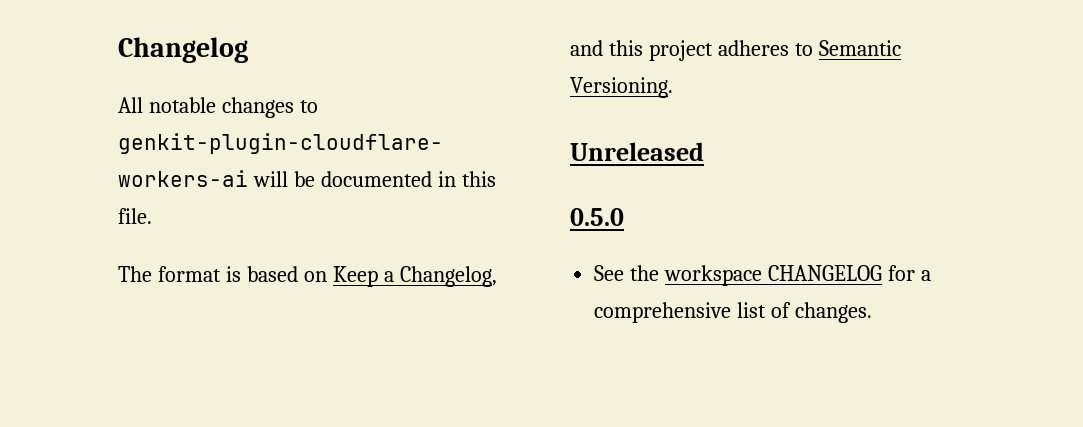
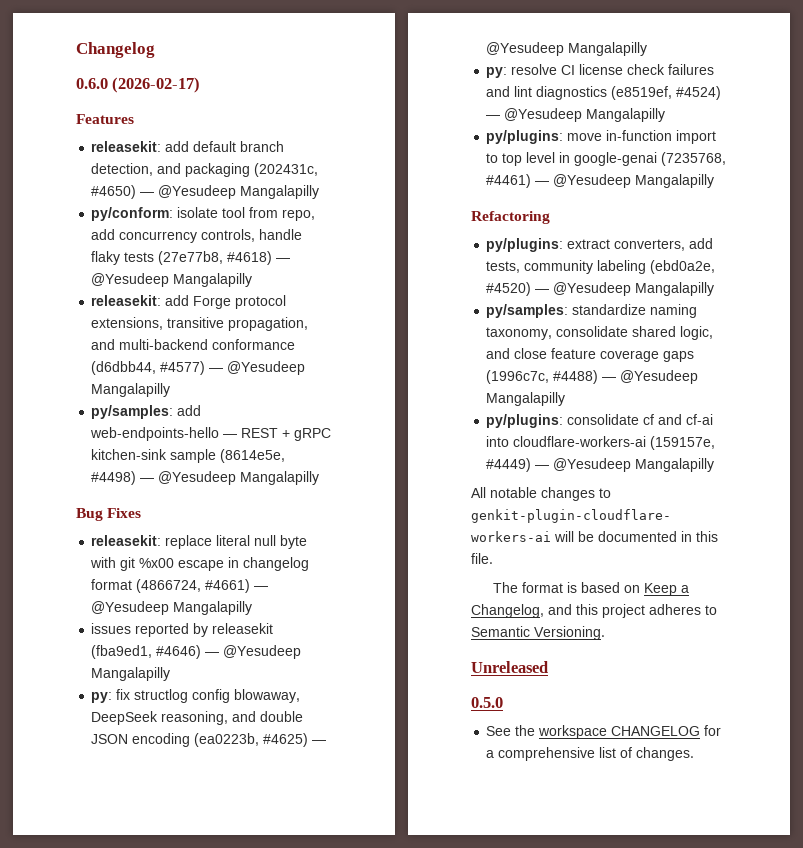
(248, 50) none -> [76,77,201,93] [76,114,134,124] [91,141,285,152] [91,163,319,177] [91,185,320,199] [91,207,316,221] [91,229,303,243] [91,251,291,265] [91,273,253,287] [91,295,287,309] [91,317,309,331] [91,339,296,350] [91,361,306,375] [91,383,171,397] [91,405,202,419] [90,427,332,441] [91,449,286,463] [91,471,320,485] [76,508,142,521] [91,535,308,549] [90,557,310,571] [91,579,269,593] [91,601,253,615] [91,623,274,637] [91,645,302,659] [91,667,171,681] [91,689,301,703] [91,711,304,725] [91,733,327,747] [486,42,648,56] [486,64,715,78] [486,86,722,100] [486,108,666,122] [486,130,717,144] [486,152,727,166] [486,174,715,188] [471,211,550,224] [486,238,714,252] [486,260,716,274] [486,282,715,296] [486,304,698,318] [486,326,714,340] [486,348,695,362] [486,370,699,384] [486,392,566,406] [486,414,714,428] [486,436,716,450] [486,458,715,472] // 0.6.0 (2026-02-17) // Features // releasekit: add default branch detection, and packaging (202431c, #4650) — @Yesudeep Mangalapilly // py/conform: isolate tool from repo, add concurrency controls, handle flaky tests (27e77b8, #4618) — @Yesudeep Mangalapilly // releasekit: add Forge protocol extensions, transitive propagation, and multi-backend conformance (d6dbb44, #4577) — @Yesudeep Mangalapilly // py/samples: add web-endpoints-hello — REST + gRPC kitchen-sink sample (8614e5e, #4498) — @Yesudeep Mangalapilly // Bug Fixes // releasekit: replace literal null byte with git %x00 escape in changelog format (4866724, #4661) — @Yesudeep Mangalapilly // issues reported by releasekit (fba9ed1, #4646) — @Yesudeep Mangalapilly // py: fix structlog config blowaway, DeepSeek reasoning, and double JSON encoding (ea0223b, #4625) — @Yesudeep Mangalapilly // py: resolve CI license check failures and lint diagnostics (e8519ef, #4524) — @Yesudeep Mangalapilly // py/plugins: move in-function import to top level in google-genai (7235768, #4461) — @Yesudeep Mangalapilly // Refactoring // py/plugins: extract converters, add tests, community labeling (ebd0a2e, #4520) — @Yesudeep Mangalapilly // py/samples: standardize naming taxonomy, consolidate shared logic, and close feature coverage gaps (1996c7c, #4488) — @Yesudeep Mangalapilly // py/plugins: consolidate cf and cf-ai into cloudflare-workers-ai (159157e, #4449) — @Yesudeep Mangalapilly

